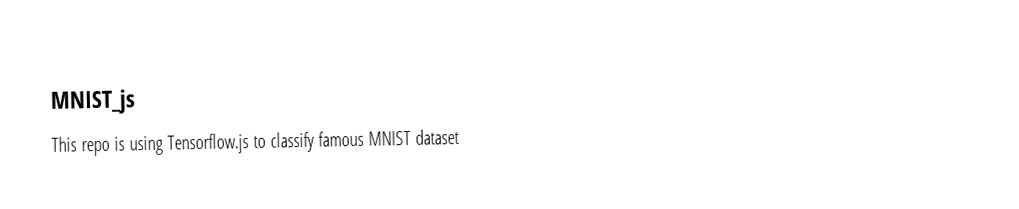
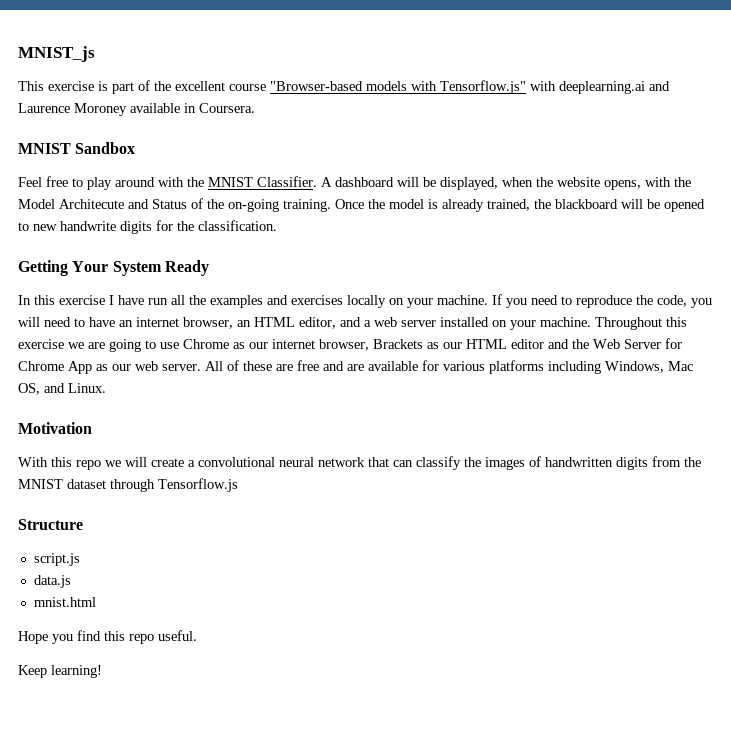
[80,128,459,157] repo is using Tensorflow.js to classify famous MNIST dataset -> [48,80,670,94] [18,103,255,116] [18,142,136,154] [18,176,691,190] [18,198,705,212] [18,220,277,234] [18,260,209,276] [18,294,712,308] [18,317,687,330] [18,338,682,352] [18,360,693,374] [18,383,106,395] [18,422,92,434] [18,456,701,470] [18,478,238,492] [18,519,83,530] [33,553,80,566] [33,575,71,588] [33,597,96,607] [18,630,197,644] [18,665,102,678] exercise is part of the excellent course "Browser-based models with Tensorflow.js" with deeplearning.ai and Laurence Moroney available in Coursera. // MNIST Sandbox // Feel free to play around with the MNIST Classifier. A dashboard will be displayed, when the website opens, with the Model Architecute and Status of the on-going training. Once the model is already trained, the blackboard will be opened to new handwrite digits for the classification. // Getting Your System Ready // In this exercise I have run all the examples and exercises locally on your machine. If you need to reproduce the code, you will need to have an internet browser, an HTML editor, and a web server installed on your machine. Throughout this exercise we are going to use Chrome as our internet browser, Brackets as our HTML editor and the Web Server for Chrome App as our web server. All of these are free and are available for various platforms including Windows, Mac OS, and Linux. // Motivation // With this repo we will create a convolutional neural network that can classify the images of handwritten digits from the MNIST dataset through Tensorflow.js // Structure // script.js // data.js // mnist.html // Hope you find this repo useful. // Keep learning!

